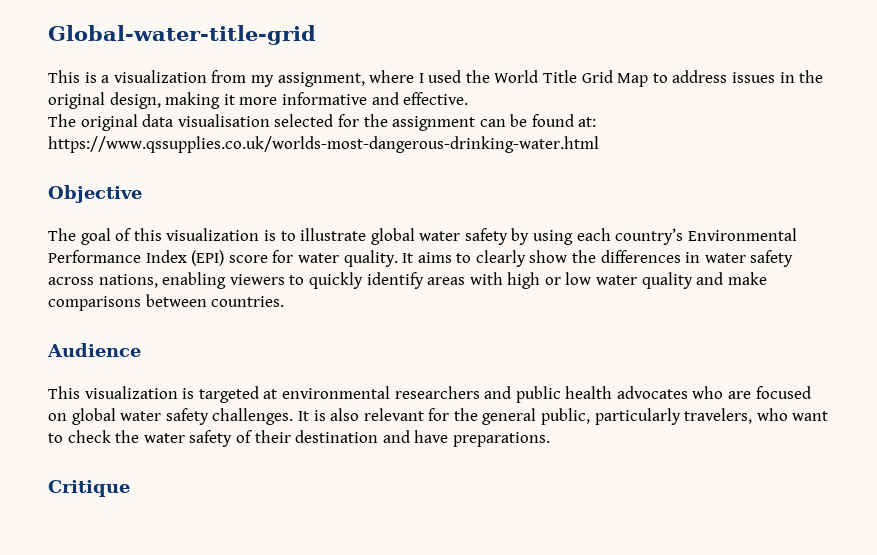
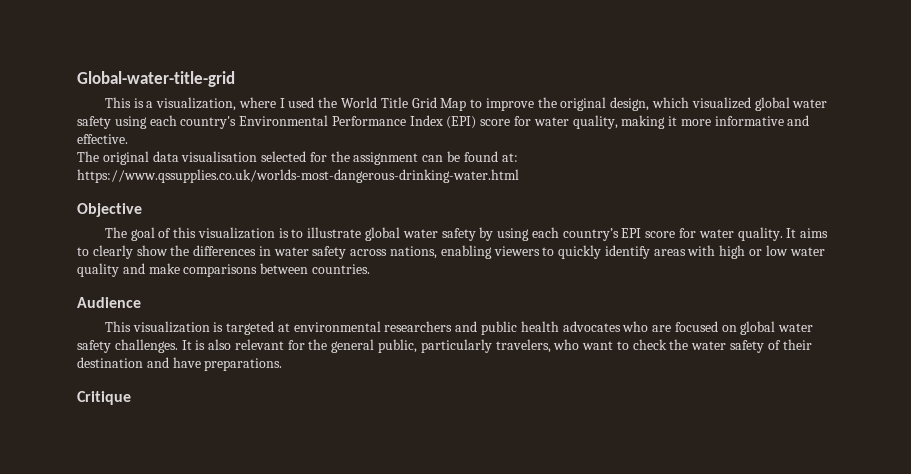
[113,70,365,87] visualization from my assignment, -> [156,97,237,111] visualization,
[672,70,824,83] [48,92,161,109] address issues in the original design, -> [485,97,828,111] [77,115,618,129] improve the original design, which visualized global water safety using each country's Environmental Performance Index (EPI) score for water quality,
[687,228,797,241] [48,250,225,266] Environmental Performance Index (EPI) -> [621,228,642,238] EPI

